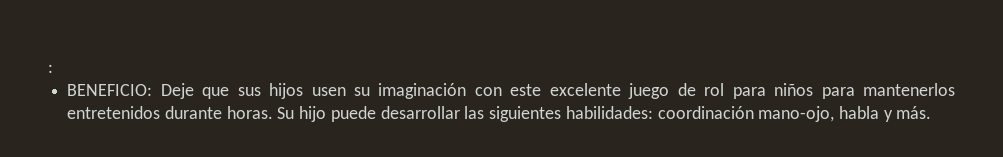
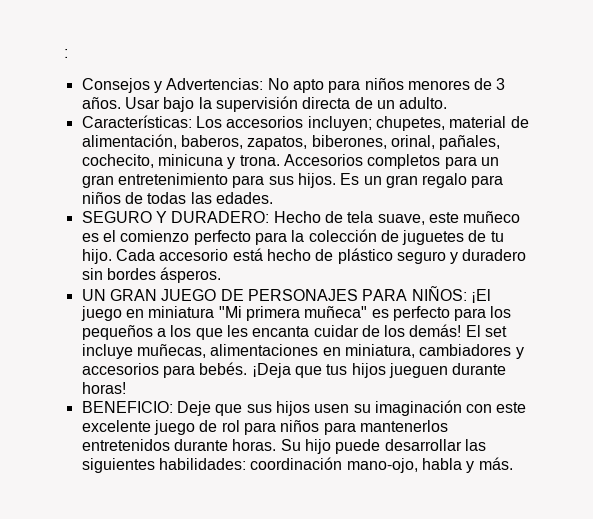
(53, 68) none -> [81,78,506,93] [81,96,448,112] [81,115,529,131] [81,134,501,150] [81,154,499,169] [81,173,504,188] [81,192,273,204] [81,211,521,225] [81,229,504,245] [81,248,527,264] [81,267,222,283] [81,286,491,303] [80,306,512,321] [81,324,508,340] [81,344,524,359] [81,362,507,378] [81,382,126,394] // Consejos y Advertencias: No apto para niños menores de 3 años. Usar bajo la supervisión directa de un adulto. // Características: Los accesorios incluyen; chupetes, material de alimentación, baberos, zapatos, biberones, orinal, pañales, cochecito, minicuna y trona. Accesorios completos para un gran entretenimiento para sus hijos. Es un gran regalo para niños de todas las edades. // SEGURO Y DURADERO: Hecho de tela suave, este muñeco es el comienzo perfecto para la colección de juguetes de tu hijo. Cada accesorio está hecho de plástico seguro y duradero sin bordes ásperos. // UN GRAN JUEGO DE PERSONAJES PARA NIÑOS: ¡El juego en miniatura "Mi primera muñeca" es perfecto para los pequeños a los que les encanta cuidar de los demás! El set incluye muñecas, alimentaciones en miniatura, cambiadores y accesorios para bebés. ¡Deja que tus hijos jueguen durante horas!

